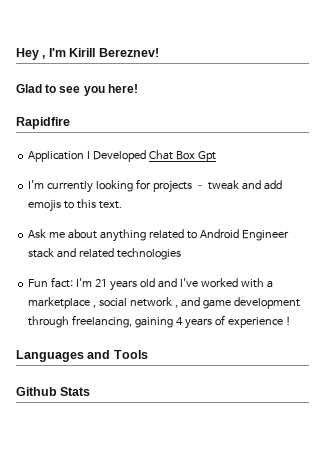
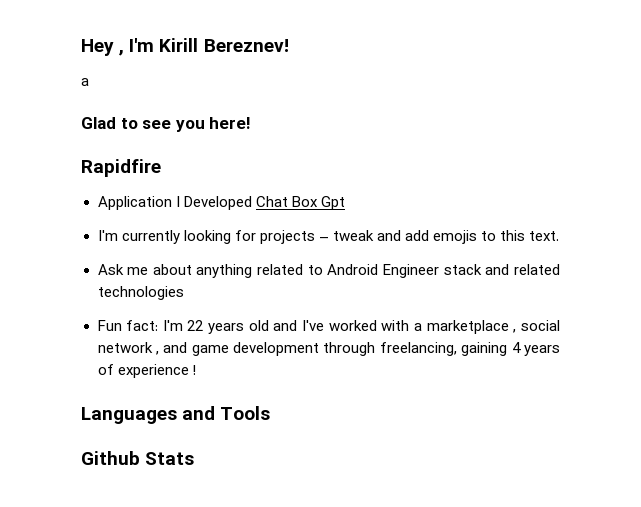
(159, 52) none -> [81,78,89,86] // a
[95,279,108,287] 21 -> [187,320,204,331] 22

